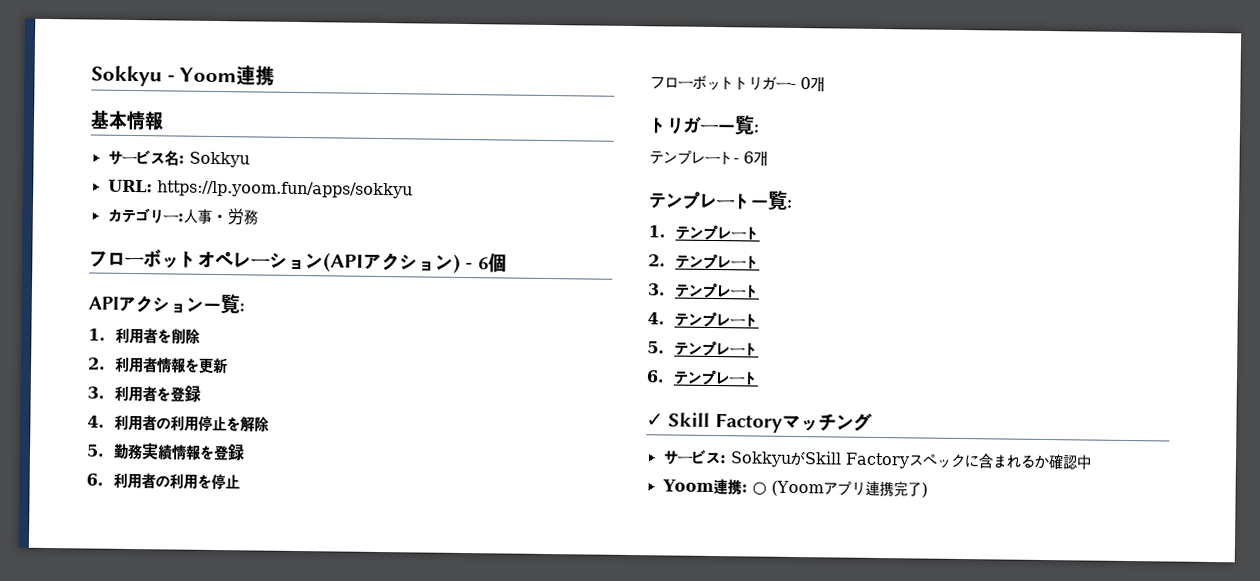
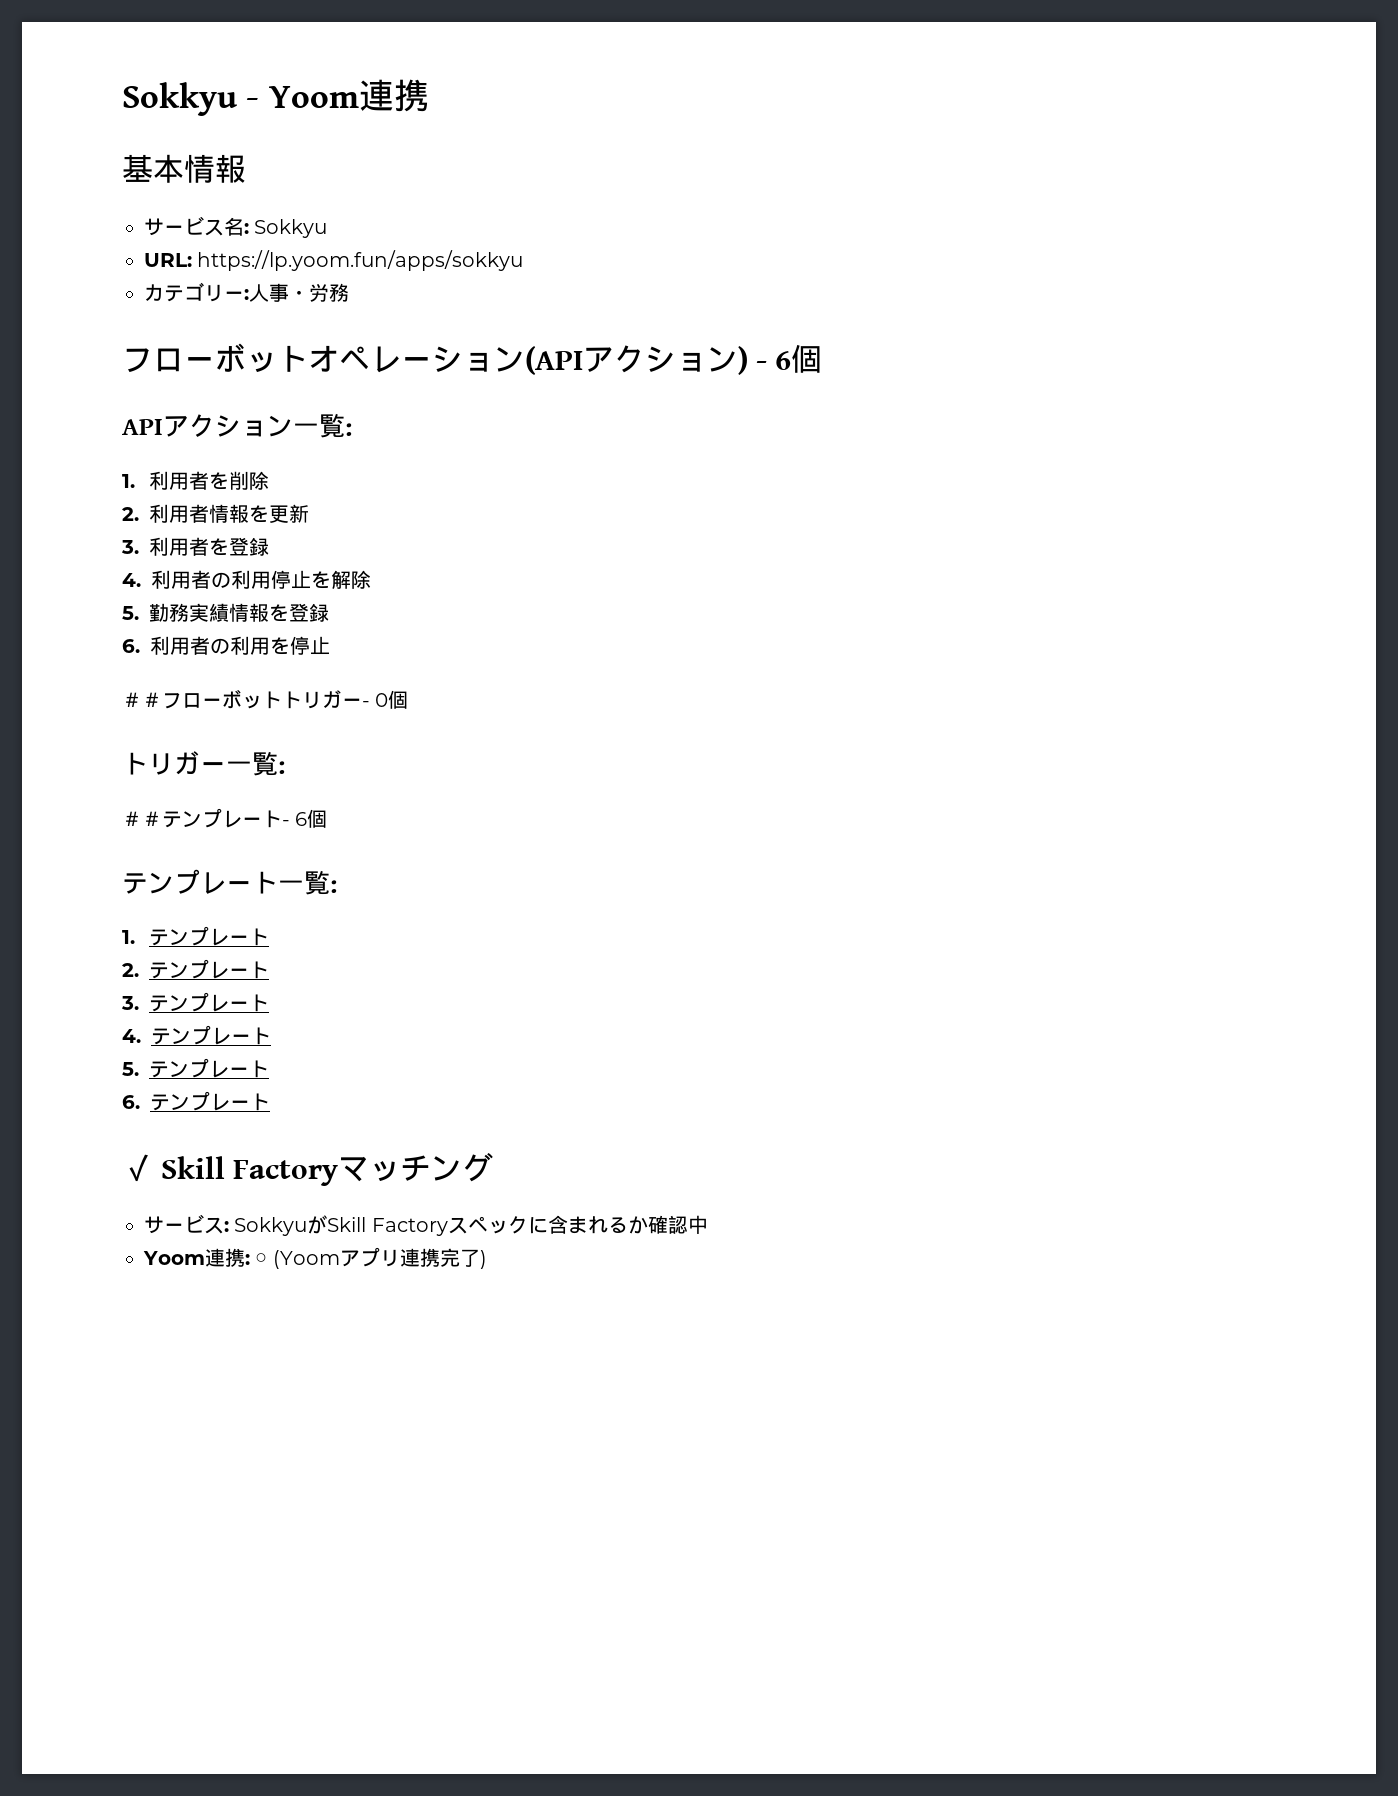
(240, 482) none -> [122,692,162,707] ＃＃
[800,77,825,92] 0개 -> [375,690,409,709] 0個
(760, 128) none -> [122,811,162,826] ＃＃
[743,151,768,166] 6개 -> [295,809,328,828] 6個

